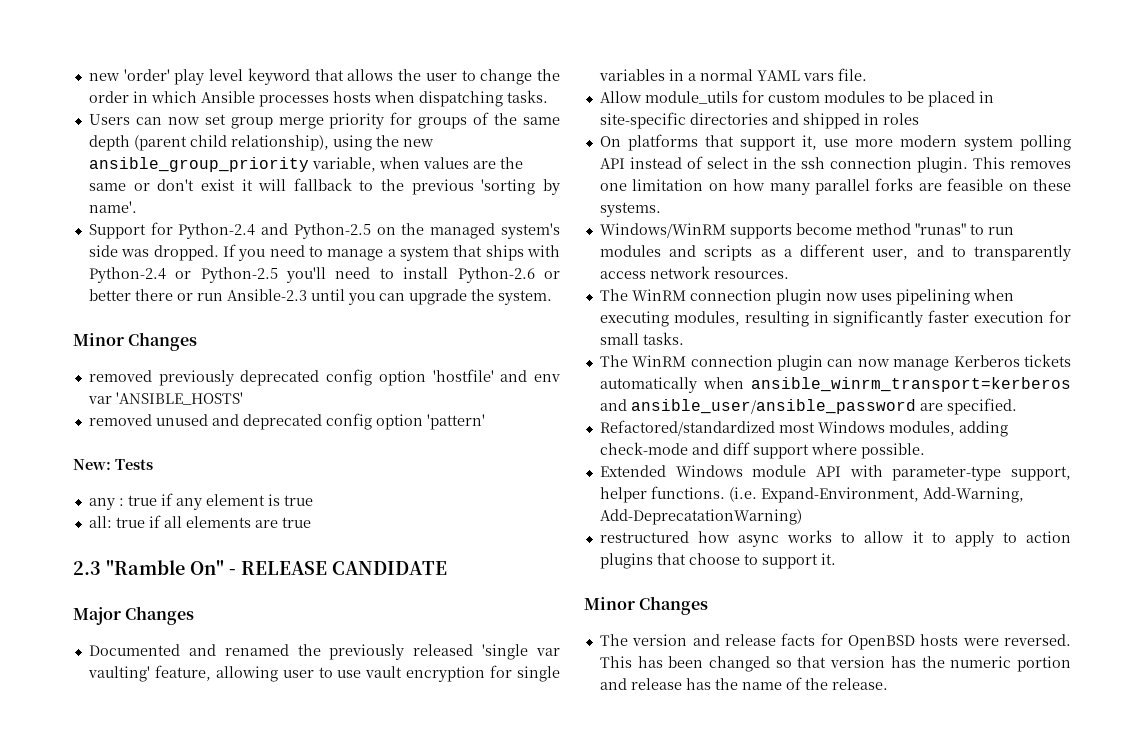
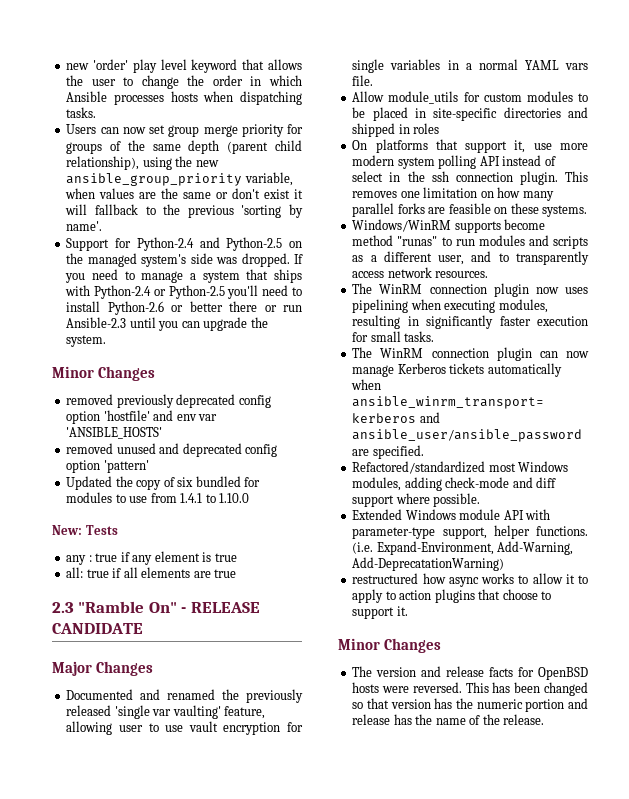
(485, 422) none -> [66,476,261,490] [66,492,250,503] // Updated the copy of six bundled for modules to use from 1.4.1 to 1.10.0

